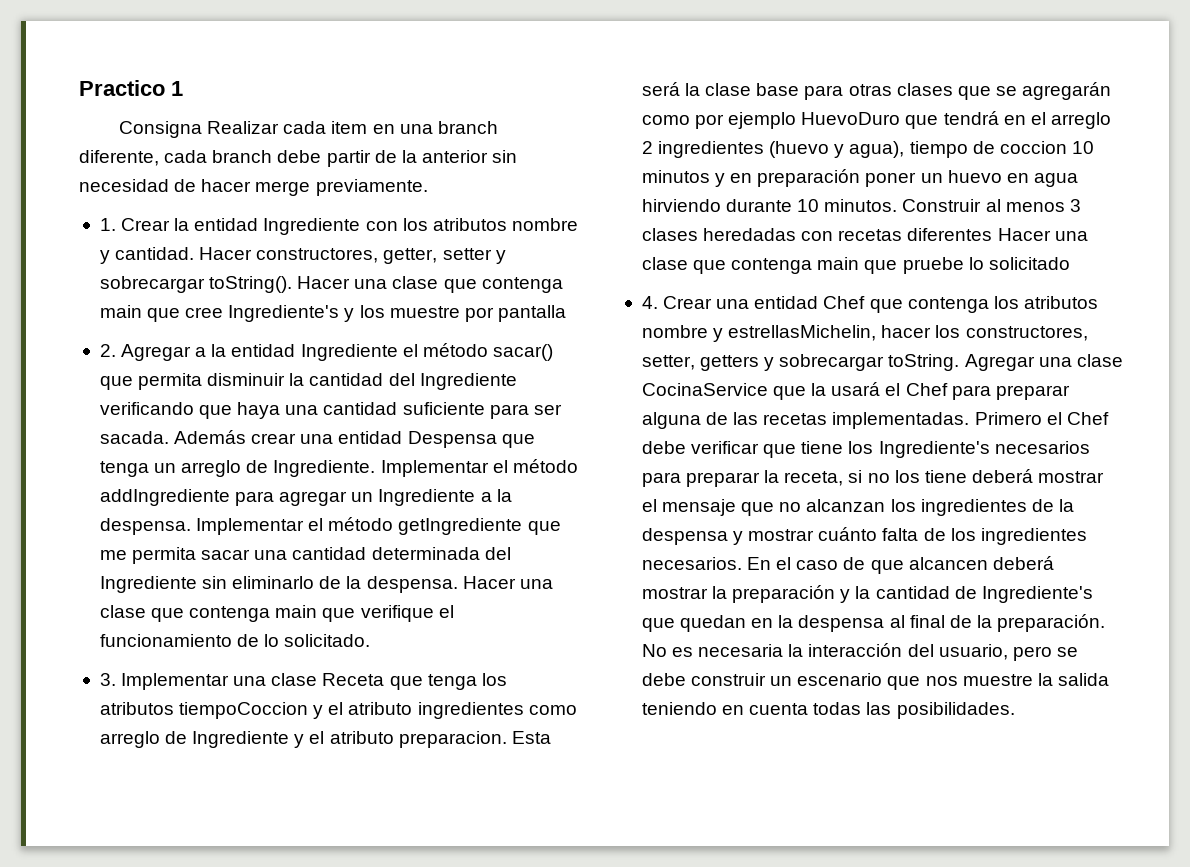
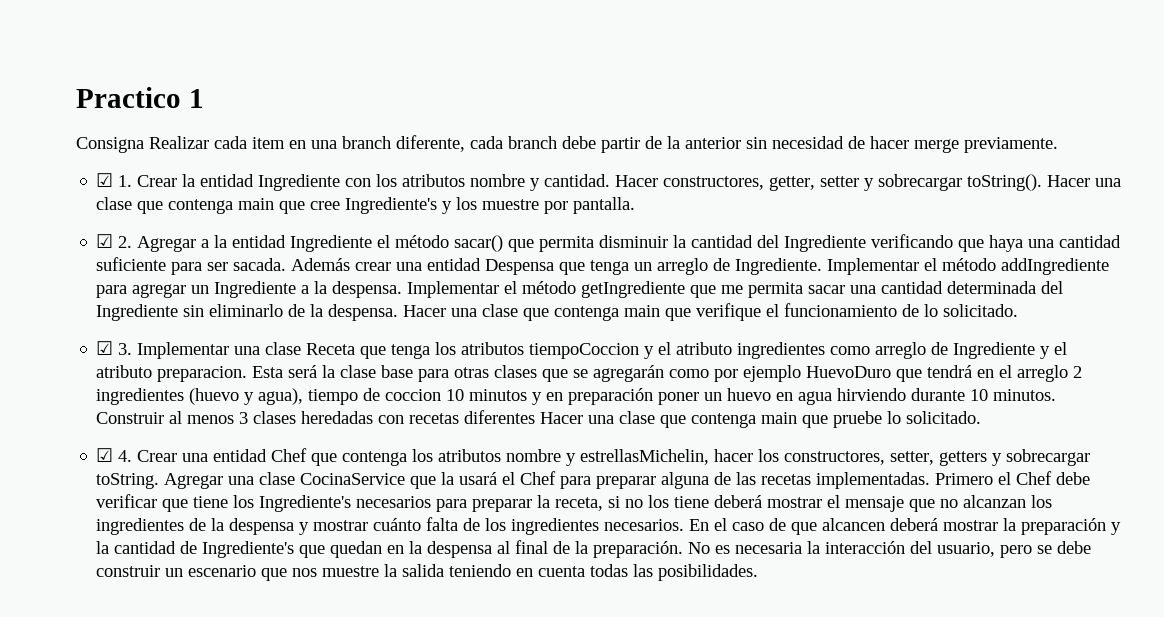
(428, 187) none -> [96,173,114,187] ☑
[497,305,566,322] pantalla // -> [573,197,636,214] [96,234,114,248] pantalla. // ☑
(371, 640) none -> [96,341,114,355] ☑
[988,257,1070,270] solicitado // -> [906,411,982,424] [96,448,114,462] solicitado. // ☑

